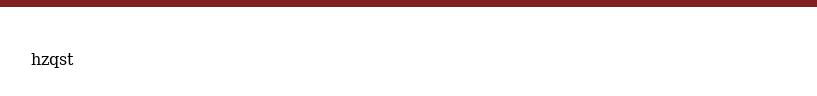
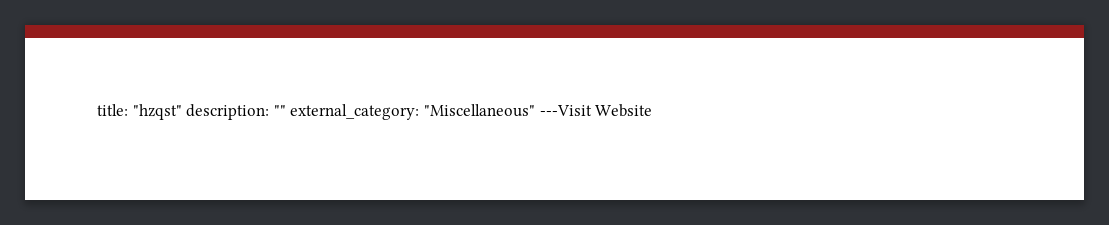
[31,53,74,68] hzqst -> [97,104,653,120] title: "hzqst" description: "" external_category: "Miscellaneous" ---Visit Website

